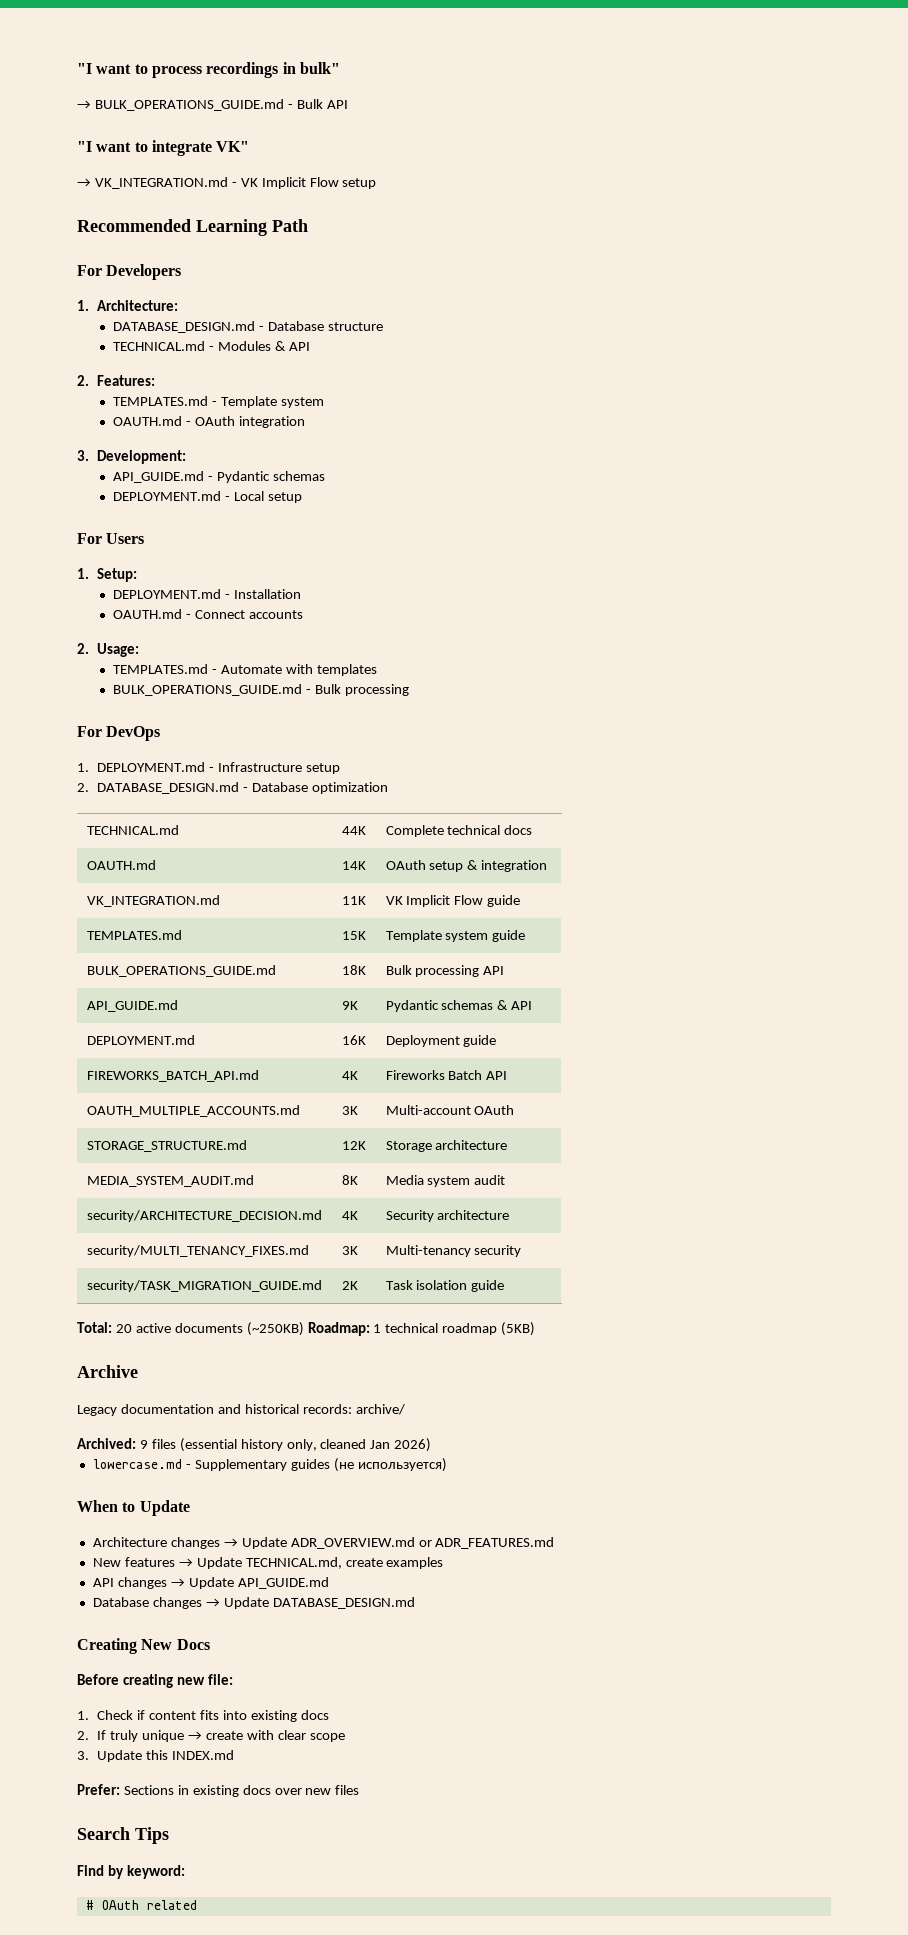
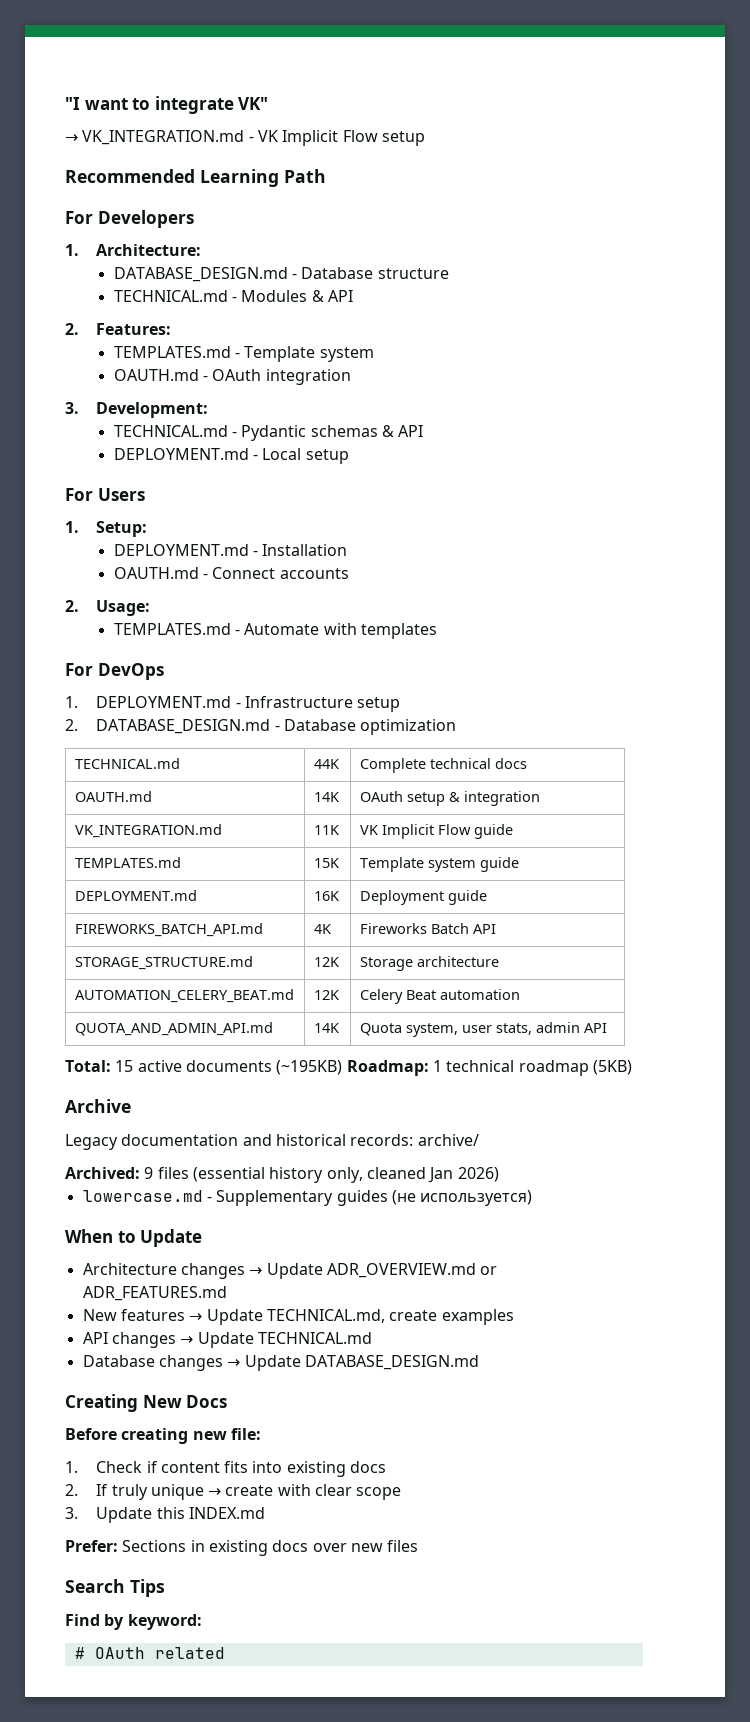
[77,62,340,78] [77,99,348,111] [77,141,148,152] "I want to process recordings in bulk" // → BULK_OPERATIONS_GUIDE.md - Bulk API // "I want to -> [65,97,151,110] "I want to
[113,471,205,483] API_GUIDE.md -> [113,425,228,437] TECHNICAL.md
(325, 476) none -> [382,425,424,437] & API
[113,684,409,696] // BULK_OPERATIONS_GUIDE.md - Bulk processing -> (438, 631) none
[86,965,276,977] [341,965,366,975] [385,965,505,977] [86,1000,178,1012] [341,1001,358,1010] [385,1000,533,1012] // BULK_OPERATIONS_GUIDE.md | 18K | Bulk processing API // API_GUIDE.md | 9K | Pydantic schemas & API -> (519, 864) none
[86,1105,300,1117] [341,1106,358,1115] [385,1105,515,1115] // OAUTH_MULTIPLE_ACCOUNTS.md | 3K | Multi-account OAuth -> (496, 929) none
[86,1175,254,1187] [341,1175,358,1185] [385,1175,506,1187] [86,1210,322,1222] [341,1211,358,1220] [385,1210,510,1222] [86,1245,309,1257] [341,1246,358,1255] [385,1245,522,1257] [86,1280,322,1292] [341,1281,358,1290] [385,1280,505,1292] MEDIA_SYSTEM_AUDIT.md | 8K | Media system audit // security/ARCHITECTURE_DECISION.md | 4K | Security architecture // security/MULTI_TENANCY_FIXES.md | 3K | Multi-tenancy security // security/TASK_MIGRATION_GUIDE.md | 2K | Task isolation guide -> [74,989,294,1003] [313,990,339,1000] [359,989,520,1004] [74,1022,273,1036] [313,1023,339,1033] [359,1022,607,1037] AUTOMATION_CELERY_BEAT.md | 12K | Celery Beat automation // QUOTA_AND_ADMIN_API.md | 14K | Quota system, user stats, admin API
[115,1324,132,1333] 20 -> [115,1060,134,1072] 15
[246,1322,304,1336] (~250KB) -> [276,1060,343,1075] (~195KB)
[237,1577,329,1589] API_GUIDE.md -> [257,1332,372,1344] TECHNICAL.md

